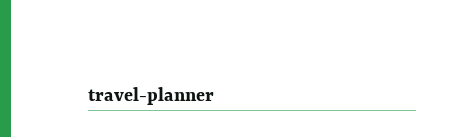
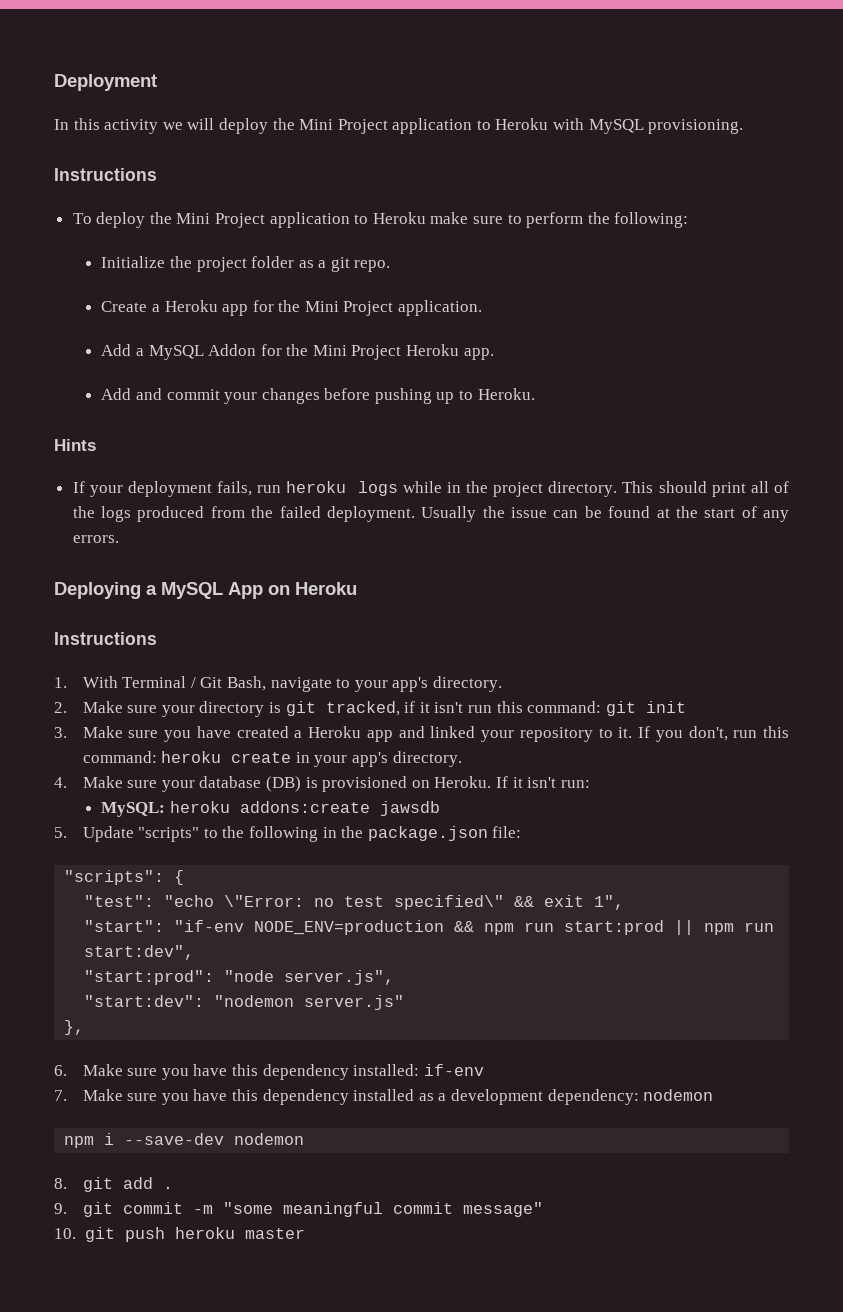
[88,87,214,105] travel-planner -> [54,74,157,91] [54,118,744,134] [54,168,157,181] [72,212,689,228] [101,256,391,272] [101,300,483,316] [101,344,494,360] [101,388,535,404] [54,439,96,451] [72,481,789,497] [72,506,790,522] [72,535,119,543] [54,582,357,599] [54,632,157,645] [54,676,502,692] [54,701,686,717] [54,726,789,742] [82,751,462,767] [54,776,590,792] [101,801,440,817] [54,826,522,842] [64,870,185,885] [84,895,625,910] [84,920,775,935] [84,945,195,960] [84,970,395,985] [84,995,405,1010] [64,1020,85,1035] [54,1064,484,1080] [54,1089,714,1105] [64,1133,305,1148] [54,1177,173,1192] [54,1202,543,1217] [54,1227,305,1242] Deployment // In this activity we will deploy the Mini Project application to Heroku with MySQL provisioning. // Instructions // To deploy the Mini Project application to Heroku make sure to perform the following: // Initialize the project folder as a git repo. // Create a Heroku app for the Mini Project application. // Add a MySQL Addon for the Mini Project Heroku app. // Add and commit your changes before pushing up to Heroku. // Hints // If your deployment fails, run heroku logs while in the project directory. This should print all of the logs produced from the failed deployment. Usually the issue can be found at the start of any errors. // Deploying a MySQL App on Heroku // Instructions // 1. With Terminal / Git Bash, navigate to your app's directory. // 2. Make sure your directory is git tracked, if it isn't run this command: git init // 3. Make sure you have created a Heroku app and linked your repository to it. If you don't, run this command: heroku create in your app's directory. // 4. Make sure your database (DB) is provisioned on Heroku. If it isn't run: // MySQL: heroku addons:create jawsdb // 5. Update "scripts" to the following in the package.json file: // "scripts": { // "test": "echo \"Error: no test specified\" && exit 1", // "start": "if-env NODE_ENV=production && npm run start:prod || npm run start:dev", // "start:prod": "node server.js", // "start:dev": "nodemon server.js" // }, // 6. Make sure you have this dependency installed: if-env // 7. Make sure you have this dependency installed as a development dependency: nodemon // npm i --save-dev nodemon // 8. git add . // 9. git commit -m "some meaningful commit message" // 10. git push heroku master

